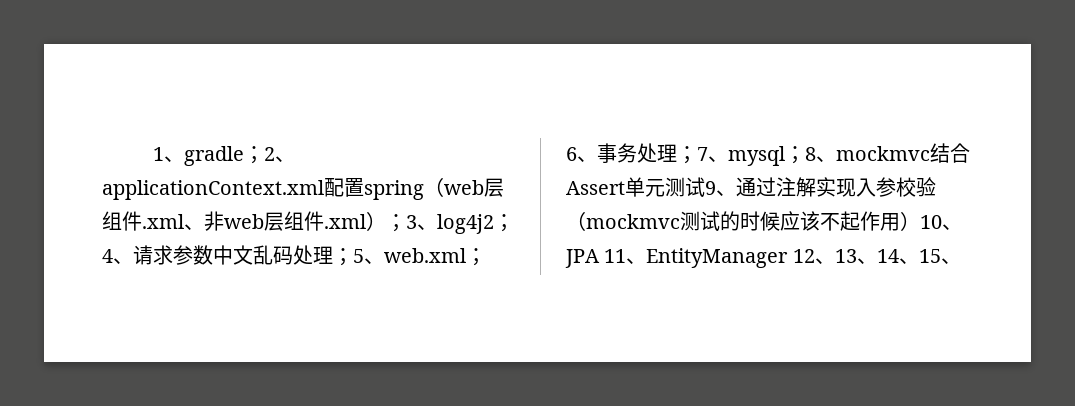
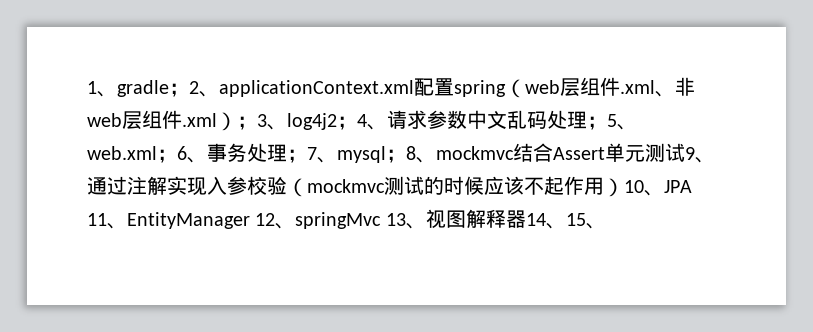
[834,249,877,264] 13、 -> [295,209,526,229] springMvc 13、视图解释器

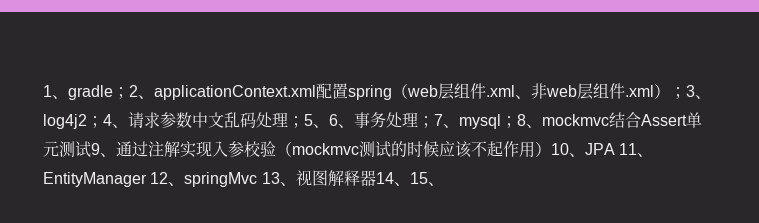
[87,146,177,163] web.xml； -> (329, 126) none

